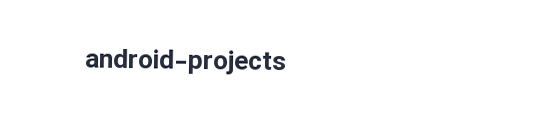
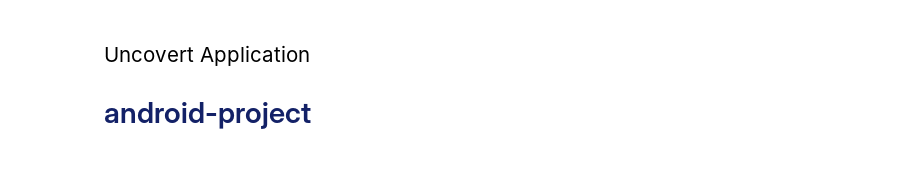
[84,48,287,76] android-projects -> [104,45,310,66] [104,102,311,129] Uncovert Application // android-project

